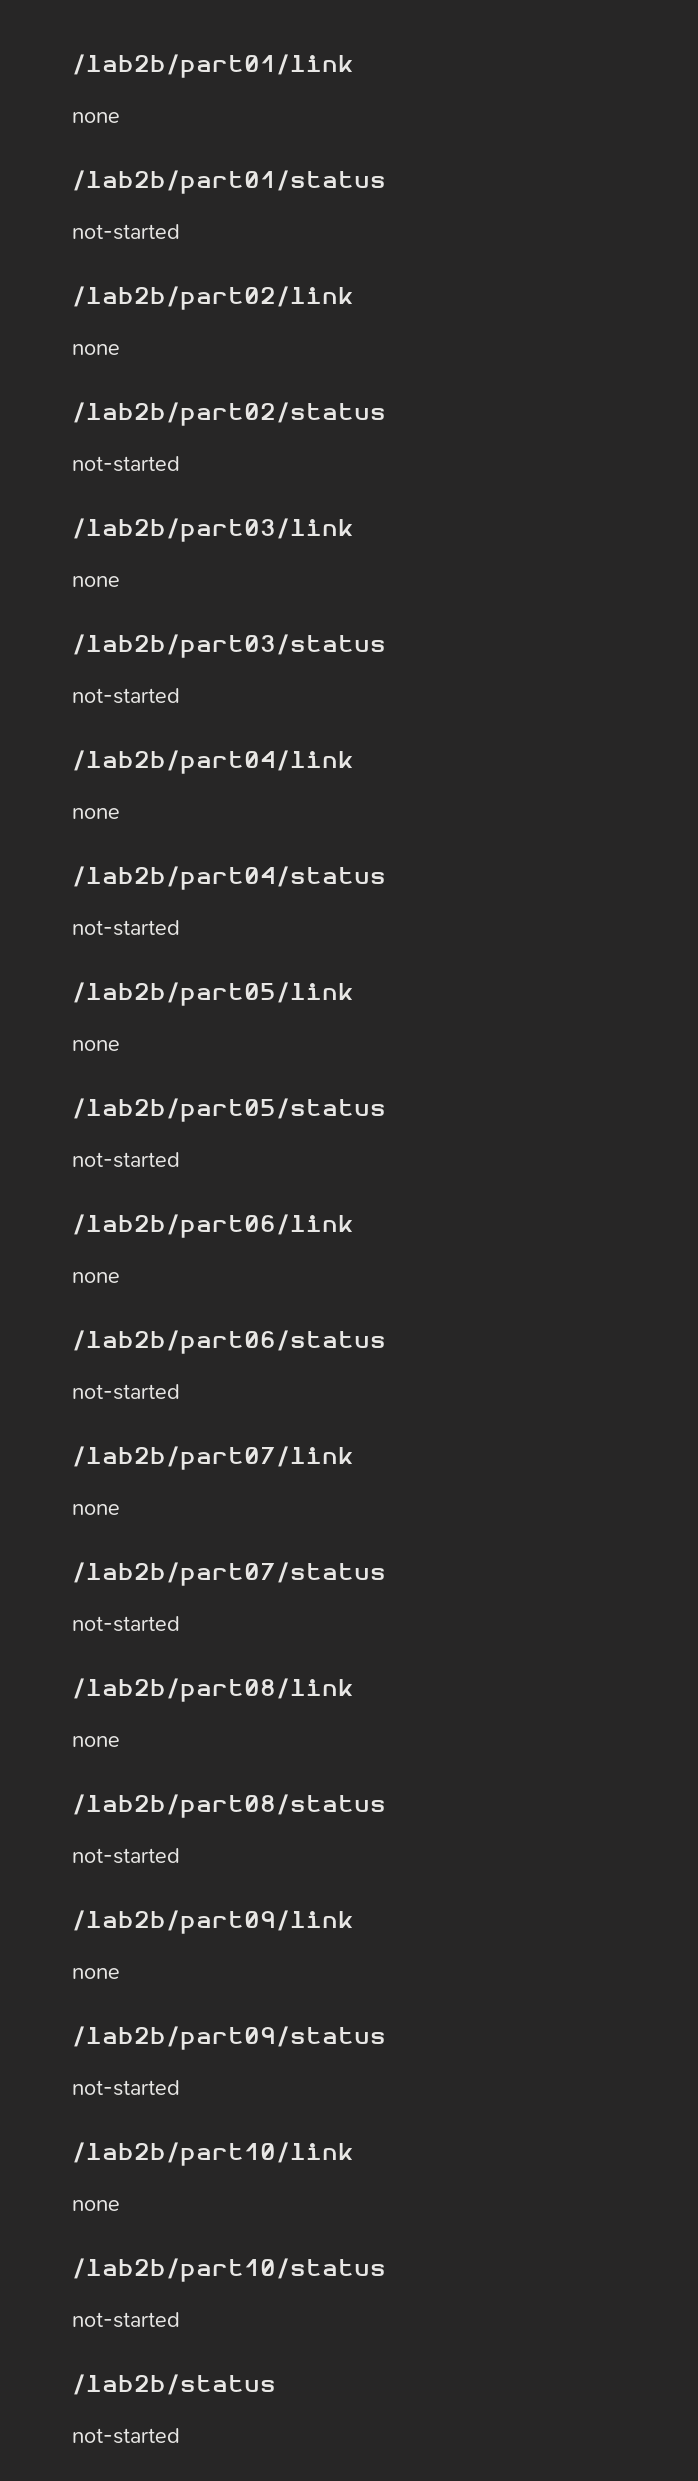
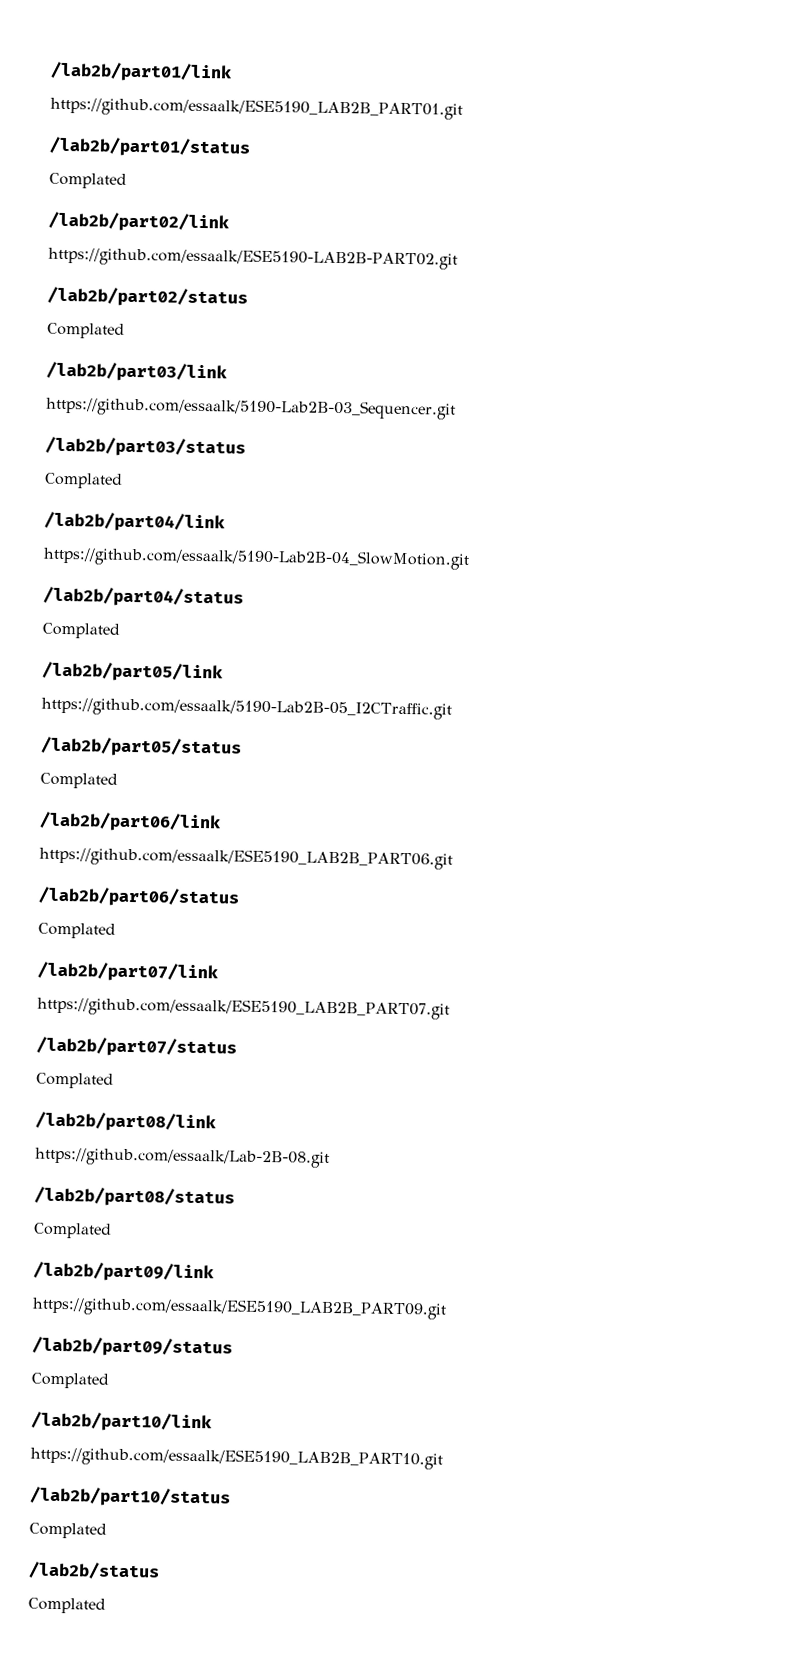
[72,112,120,123] // none -> [50,96,463,120] // https://github.com/essaalk/ESE5190_LAB2B_PART01.git
[72,224,180,240] not-started -> [49,172,127,189] Complated
[72,344,120,355] // none -> [48,246,458,270] // https://github.com/essaalk/ESE5190-LAB2B-PART02.git
[72,456,180,472] not-started -> [47,322,125,339] Complated
[72,576,120,587] // none -> [46,396,456,420] // https://github.com/essaalk/5190-Lab2B-03_Sequencer.git
[72,688,180,704] not-started -> [44,472,123,489] Complated
[72,808,120,819] // none -> [43,546,470,570] // https://github.com/essaalk/5190-Lab2B-04_SlowMotion.git
[72,920,180,936] not-started -> [42,622,120,639] Complated
[72,1040,120,1051] // none -> [41,697,452,720] // https://github.com/essaalk/5190-Lab2B-05_I2CTraffic.git
[72,1152,180,1168] not-started -> [40,772,118,789] Complated
[72,1272,120,1283] // none -> [39,846,453,870] // https://github.com/essaalk/ESE5190_LAB2B_PART06.git
[72,1384,180,1400] not-started -> [38,922,116,939] Complated
[72,1504,120,1515] // none -> [37,996,450,1020] // https://github.com/essaalk/ESE5190_LAB2B_PART07.git
[72,1616,180,1632] not-started -> [36,1072,114,1089] Complated
[72,1736,120,1747] // none -> [35,1147,330,1168] // https://github.com/essaalk/Lab-2B-08.git
[72,1848,180,1864] not-started -> [33,1222,112,1239] Complated
[72,1968,120,1979] // none -> [32,1296,447,1320] // https://github.com/essaalk/ESE5190_LAB2B_PART09.git
[72,2080,180,2096] not-started -> [31,1372,109,1389] Complated
[72,2200,120,2211] // none -> [30,1446,443,1470] // https://github.com/essaalk/ESE5190_LAB2B_PART10.git
[72,2312,180,2328] not-started -> [29,1522,107,1539] Complated
[72,2428,180,2444] not-started -> [28,1597,106,1614] Complated

